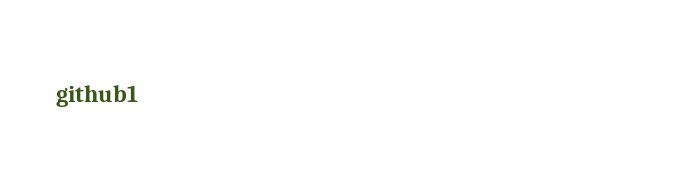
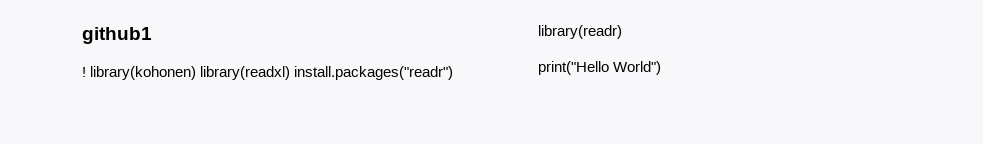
(138, 96) none -> [82,66,454,80] [538,25,622,39] [538,61,662,75] // ! library(kohonen) library(readxl) install.packages("readr") library(readr) // print("Hello World")

